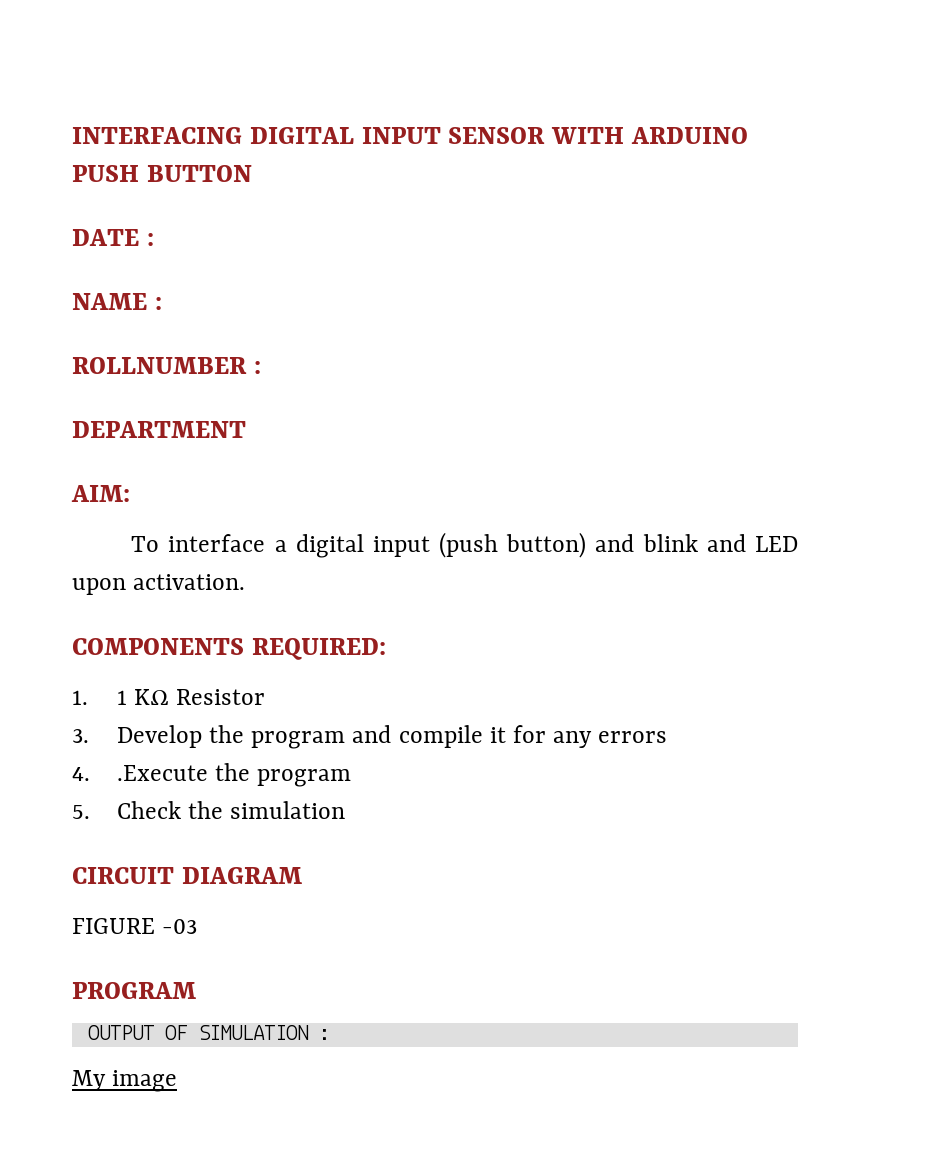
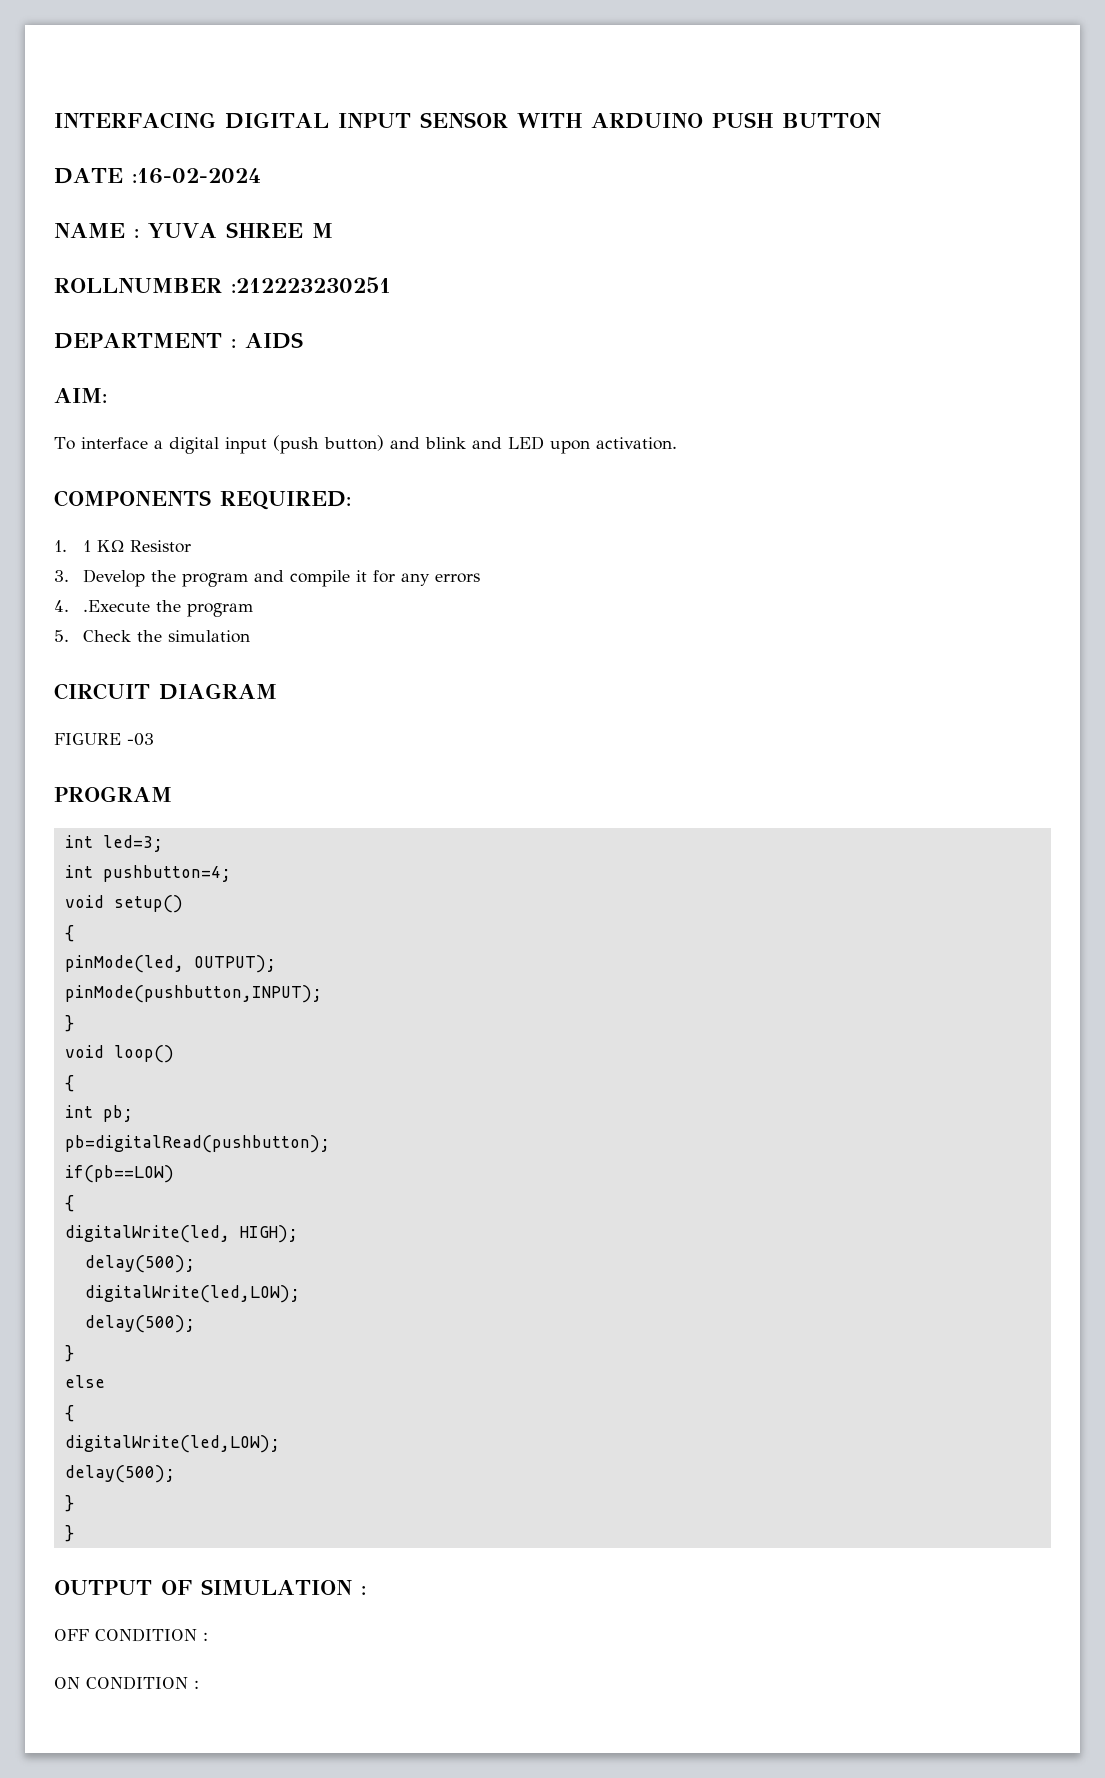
[146,233,154,246] : -> [131,168,261,184] :16-02-2024
(162, 303) none -> [148,222,333,238] YUVA SHREE M
[253,361,261,374] : -> [231,277,391,293] :212223230251
(246, 429) none -> [230,332,303,349] : AIDS
[87,1025,330,1040] [72,1070,178,1092] OUTPUT OF SIMULATION : // My image -> [64,835,163,852] [64,865,231,882] [64,895,183,913] [64,925,74,942] [64,955,276,973] [64,985,322,1003] [64,1015,74,1032] [64,1045,174,1063] [64,1075,74,1092] [64,1105,133,1122] [64,1135,330,1153] [64,1165,174,1183] [64,1195,74,1212] [64,1225,298,1243] [84,1255,195,1273] [84,1285,300,1303] [84,1315,195,1333] [64,1345,74,1362] [64,1375,105,1388] [64,1405,74,1422] [64,1435,280,1453] [64,1465,175,1483] [64,1495,74,1512] [64,1525,74,1542] [54,1579,366,1595] [54,1628,208,1642] [54,1676,199,1690] int led=3; // int pushbutton=4; // void setup() // { // pinMode(led, OUTPUT); // pinMode(pushbutton,INPUT); // } // void loop() // { // int pb; // pb=digitalRead(pushbutton); // if(pb==LOW) // { // digitalWrite(led, HIGH); // delay(500); // digitalWrite(led,LOW); // delay(500); // } // else // { // digitalWrite(led,LOW); // delay(500); // } // } // OUTPUT OF SIMULATION : // OFF CONDITION : // ON CONDITION :

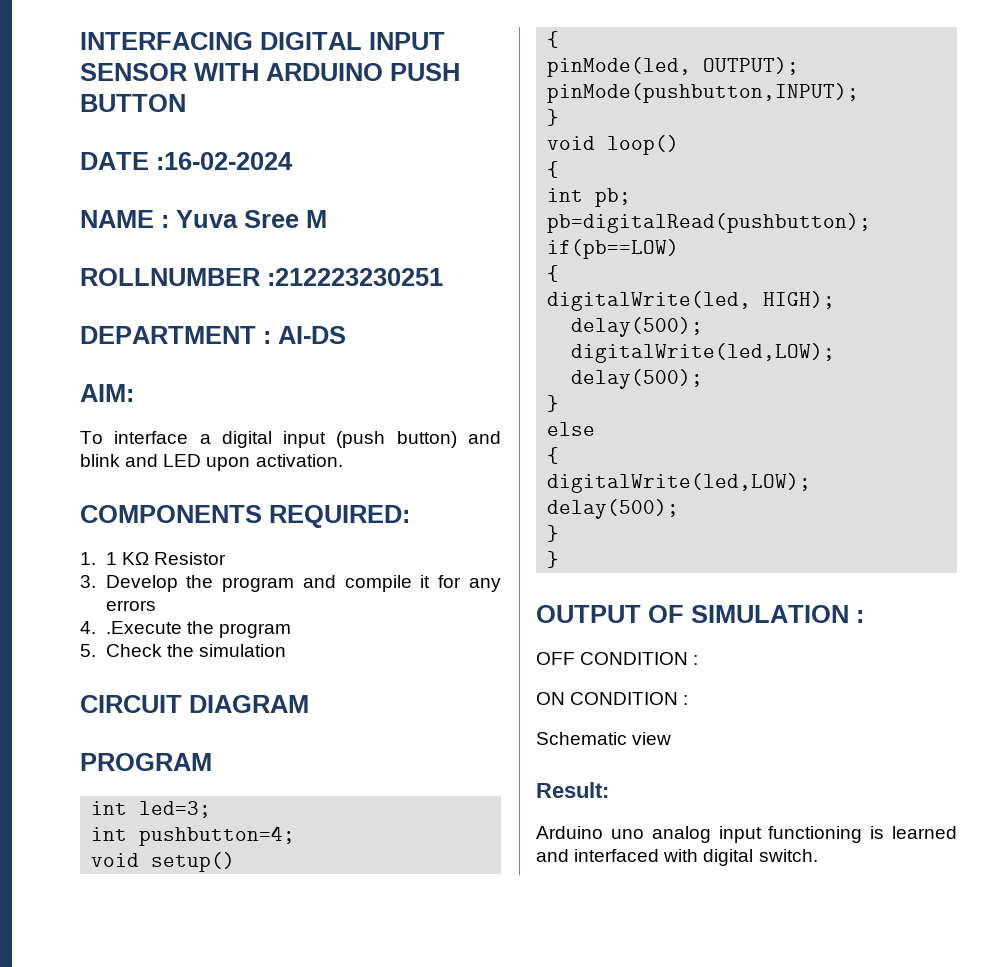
[148,222,303,238] YUVA SHREE -> [176,210,299,228] Yuva Sree
[244,332,303,349] AIDS -> [278,326,346,344] AI-DS
[54,733,154,746] // FIGURE -03 -> (309, 704) none
(199, 1684) none -> [536,732,672,745] [536,782,609,798] [536,826,957,843] [536,849,818,866] // Schematic view // Result: // Arduino uno analog input functioning is learned and interfaced with digital switch.

